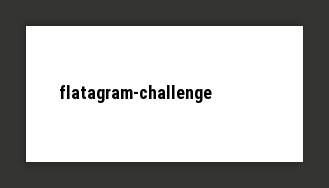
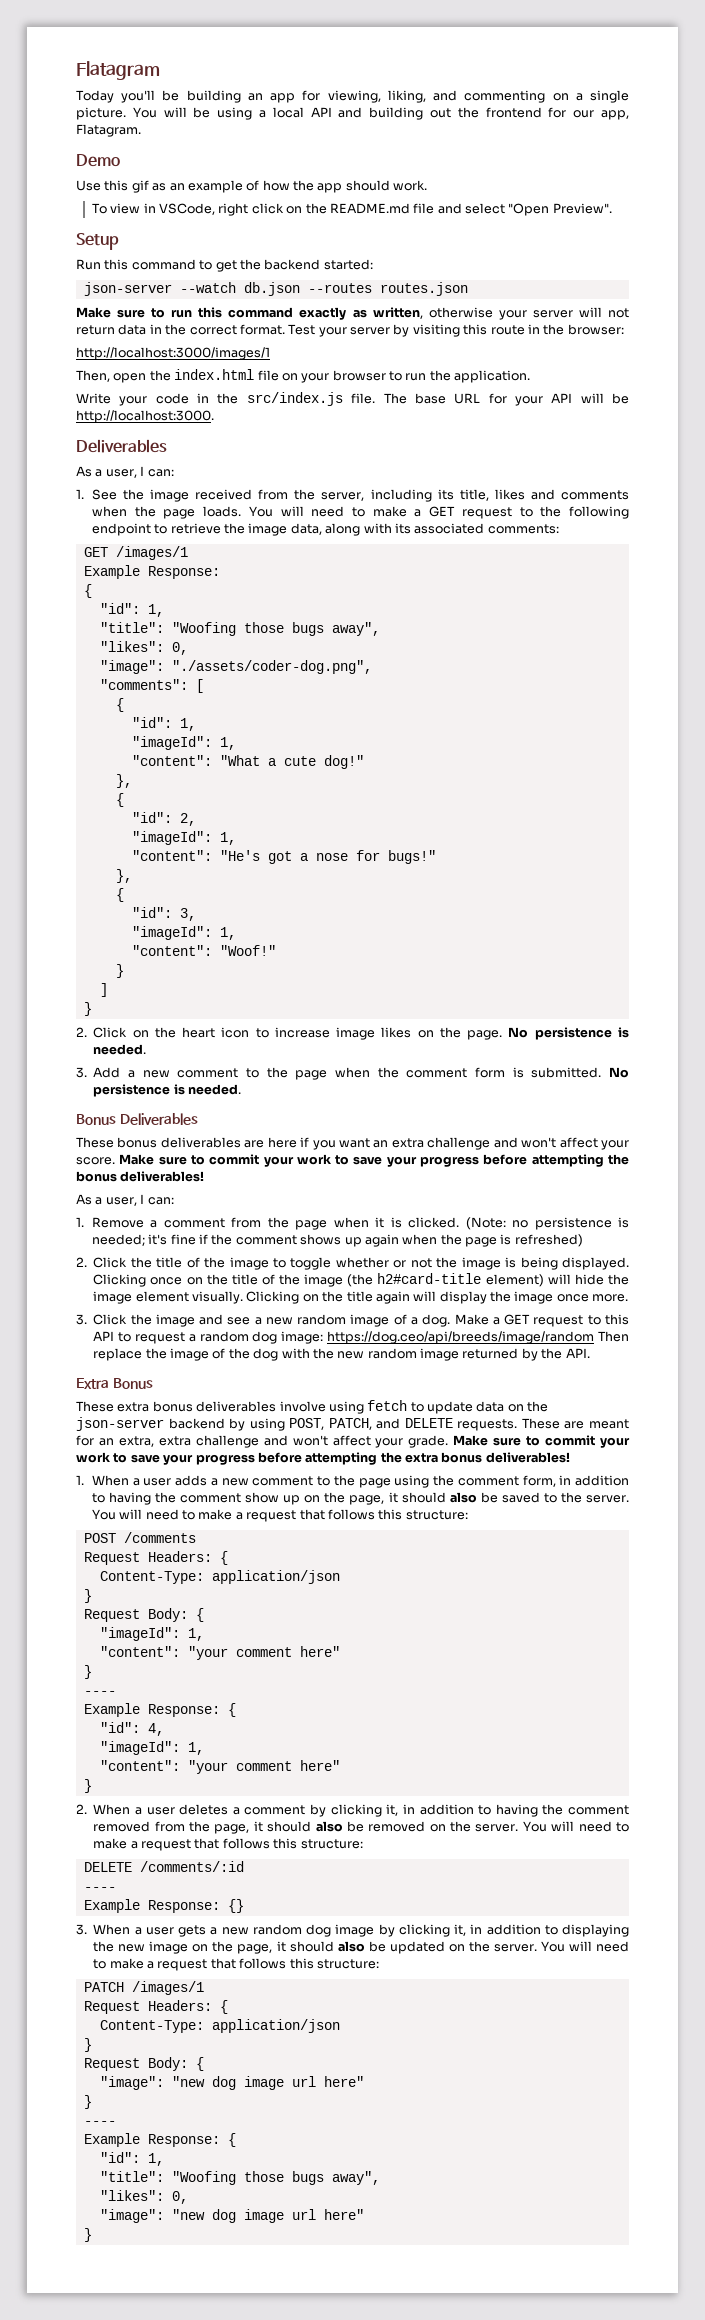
[59,85,212,103] flatagram-challenge -> [76,61,160,80] [76,90,629,103] [76,107,629,120] [76,124,141,137] [76,154,120,167] [76,180,428,193] [91,203,612,216] [76,233,119,250] [76,259,373,272] [83,282,468,296] [76,307,630,320] [76,324,624,337] [76,347,270,360] [76,369,531,383] [76,392,629,406] [76,410,214,423] [76,439,167,453] [76,466,174,478] [76,489,629,502] [91,506,629,519] [91,523,559,536] [83,546,188,560] [83,565,220,579] [83,584,92,598] [99,603,164,617] [99,622,380,636] [99,641,188,655] [99,660,372,674] [99,679,204,693] [115,698,124,712] [131,717,196,731] [131,736,236,750] [131,755,364,769] [115,774,132,788] [115,793,124,807] [131,812,196,826] [131,831,236,845] [131,850,436,864] [115,869,132,883] [115,888,124,902] [131,907,196,921] [131,926,236,940] [131,945,276,956] [115,964,124,978] [99,983,108,997] [83,1002,92,1016] [76,1027,630,1040] [93,1044,147,1055] [76,1067,629,1080] [93,1084,241,1097] [76,1113,198,1125] [76,1137,630,1150] [76,1154,630,1167] [76,1171,205,1182] [76,1194,174,1206] [76,1217,629,1230] [91,1234,583,1247] [76,1257,629,1270] [93,1273,629,1287] [93,1291,629,1304] [76,1314,629,1327] [93,1331,629,1344] [93,1348,590,1361] [76,1378,153,1389] [76,1400,549,1414] [76,1417,629,1431] [76,1435,631,1448] [76,1452,570,1465] [76,1475,629,1488] [91,1492,629,1505] [91,1509,468,1522] [83,1532,196,1543] [83,1551,228,1565] [99,1570,340,1584] [83,1589,92,1603] [83,1608,204,1622] [99,1627,204,1641] [99,1646,340,1660] [83,1665,92,1679] [83,1691,116,1695] [83,1703,236,1717] [99,1722,164,1736] [99,1741,204,1755] [99,1760,340,1774] [83,1779,92,1793] [76,1804,629,1817] [93,1821,629,1834] [93,1838,363,1851] [83,1861,244,1872] [83,1887,116,1891] [83,1899,244,1913] [76,1924,629,1937] [93,1941,629,1954] [93,1958,379,1971] [83,1981,204,1995] [83,2000,228,2014] [99,2019,340,2033] [83,2038,92,2052] [83,2057,204,2071] [99,2076,364,2090] [83,2095,92,2109] [83,2121,116,2125] [83,2133,236,2147] [99,2152,164,2166] [99,2171,380,2185] [99,2190,188,2204] [99,2209,364,2223] [83,2228,92,2242] Flatagram // Today you'll be building an app for viewing, liking, and commenting on a single picture. You will be using a local API and building out the frontend for our app, Flatagram. // Demo // Use this gif as an example of how the app should work. // To view in VSCode, right click on the README.md file and select "Open Preview". // Setup // Run this command to get the backend started: // json-server --watch db.json --routes routes.json // Make sure to run this command exactly as written, otherwise your server will not return data in the correct format. Test your server by visiting this route in the browser: // http://localhost:3000/images/1 // Then, open the index.html file on your browser to run the application. // Write your code in the src/index.js file. The base URL for your API will be http://localhost:3000. // Deliverables // As a user, I can: // 1. See the image received from the server, including its title, likes and comments when the page loads. You will need to make a GET request to the following endpoint to retrieve the image data, along with its associated comments: // GET /images/1 // Example Response: // { // "id": 1, // "title": "Woofing those bugs away", // "likes": 0, // "image": "./assets/coder-dog.png", // "comments": [ // { // "id": 1, // "imageId": 1, // "content": "What a cute dog!" // }, // { // "id": 2, // "imageId": 1, // "content": "He's got a nose for bugs!" // }, // { // "id": 3, // "imageId": 1, // "content": "Woof!" // } // ] // } // 2. Click on the heart icon to increase image likes on the page. No persistence is needed. // 3. Add a new comment to the page when the comment form is submitted. No persistence is needed. // Bonus Deliverables // These bonus deliverables are here if you want an extra challenge and won't affect your score. Make sure to commit your work to save your progress before attempting the bonus deliverables! // As a user, I can: // 1. Remove a comment from the page when it is clicked. (Note: no persistence is needed; it's fine if the comment shows up again when the page is refreshed) // 2. Click the title of the image to toggle whether or not the image is being displayed. Clicking once on the title of the image (the h2#card-title element) will hide the image element visually. Clicking on the title again will display the image once more. // 3. Click the image and see a new random image of a dog. Make a GET request to this API to request a random dog image: https://dog.ceo/api/breeds/image/random Then replace the image of the dog with the new random image returned by the API. // Extra Bonus // These extra bonus deliverables involve using fetch to update data on the json-server backend by using POST, PATCH, and DELETE requests. These are meant for an extra, extra challenge and won't affect your grade. Make sure to commit your work to save your progress before attempting the extra bonus deliverables! // 1. When a user adds a new comment to the page using the comment form, in addition to having the comment show up on the page, it should also be saved to the server. You will need to make a request that follows this structure: // POST /comments // Request Headers: { // Content-Type: application/json // } // Request Body: { // "imageId": 1, // "content": "your comment here" // } // ---- // Example Response: { // "id": 4, // "imageId": 1, // "content": "your comment here" // } // 2. When a user deletes a comment by clicking it, in addition to having the comment removed from the page, it should also be removed on the server. You will need to make a request that follows this structure: // DELETE /comments/:id // ---- // Example Response: {} // 3. When a user gets a new random dog image by clicking it, in addition to displaying the new image on the page, it should also be updated on the server. You will need to make a request that follows this structure: // PATCH /images/1 // Request Headers: { // Content-Type: application/json // } // Request Body: { // "image": "new dog image url here" // } // ---- // Example Response: { // "id": 1, // "title": "Woofing those bugs away", // "likes": 0, // "image": "new dog image url here" // }

